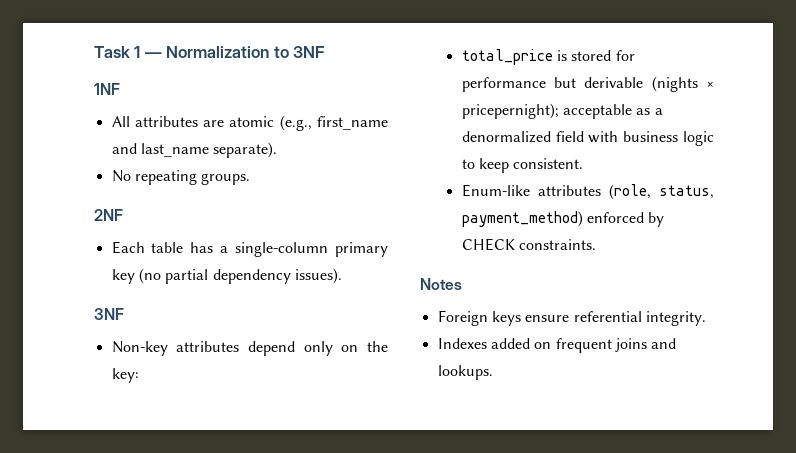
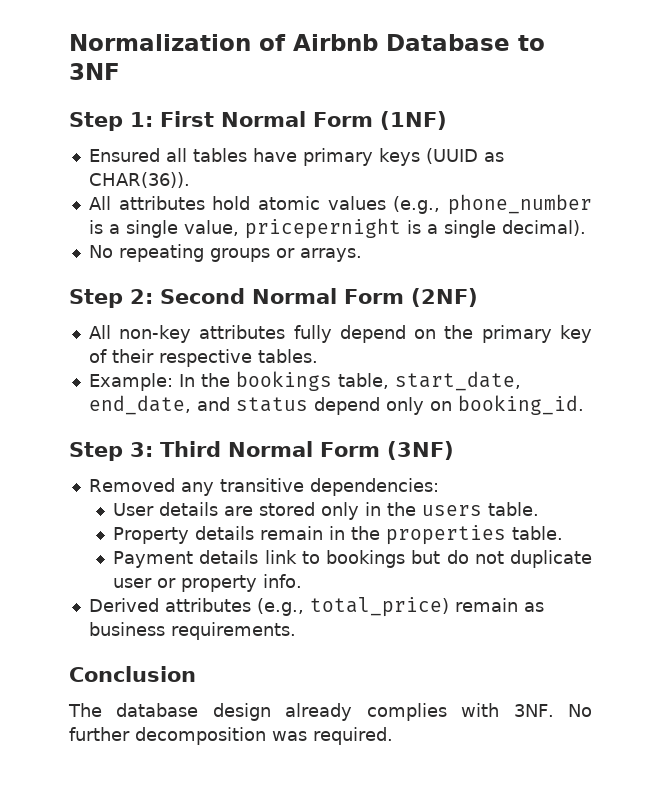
[94,46,326,58] [94,83,120,95] [111,115,388,131] [111,142,278,158] [111,170,251,185] [94,209,123,221] [111,241,388,257] [111,268,342,284] [94,308,124,320] [111,341,388,356] [111,368,139,383] [461,49,635,65] [461,76,714,92] [461,103,663,119] [461,131,714,146] [461,158,584,173] [461,184,714,200] [461,211,665,227] [461,238,597,251] [420,278,462,290] [437,310,706,326] [437,338,677,353] [437,365,493,380] Task 1 — Normalization to 3NF // 1NF // All attributes are atomic (e.g., first_name and last_name separate). // No repeating groups. // 2NF // Each table has a single-column primary key (no partial dependency issues). // 3NF // Non-key attributes depend only on the key: // total_price is stored for performance but derivable (nights × pricepernight); acceptable as a denormalized field with business logic to keep consistent. // Enum-like attributes (role, status, payment_method) enforced by CHECK constraints. // Notes // Foreign keys ensure referential integrity. // Indexes added on frequent joins and lookups. -> [69,34,545,51] [69,63,120,80] [69,111,447,131] [88,148,504,166] [88,172,190,188] [88,194,592,215] [88,218,586,239] [88,244,362,262] [69,288,478,308] [88,325,592,343] [88,349,318,367] [88,371,521,391] [88,395,584,415] [69,441,454,461] [88,478,439,496] [113,502,540,520] [113,525,564,545] [113,550,592,568] [113,574,303,592] [88,597,544,617] [88,622,296,640] [69,666,196,682] [68,703,592,721] [69,727,393,745] Normalization of Airbnb Database to 3NF // Step 1: First Normal Form (1NF) // Ensured all tables have primary keys (UUID as CHAR(36)). // All attributes hold atomic values (e.g., phone_number is a single value, pricepernight is a single decimal). // No repeating groups or arrays. // Step 2: Second Normal Form (2NF) // All non-key attributes fully depend on the primary key of their respective tables. // Example: In the bookings table, start_date, end_date, and status depend only on booking_id. // Step 3: Third Normal Form (3NF) // Removed any transitive dependencies: // User details are stored only in the users table. // Property details remain in the properties table. // Payment details link to bookings but do not duplicate user or property info. // Derived attributes (e.g., total_price) remain as business requirements. // Conclusion // The database design already complies with 3NF. No further decomposition was required.

